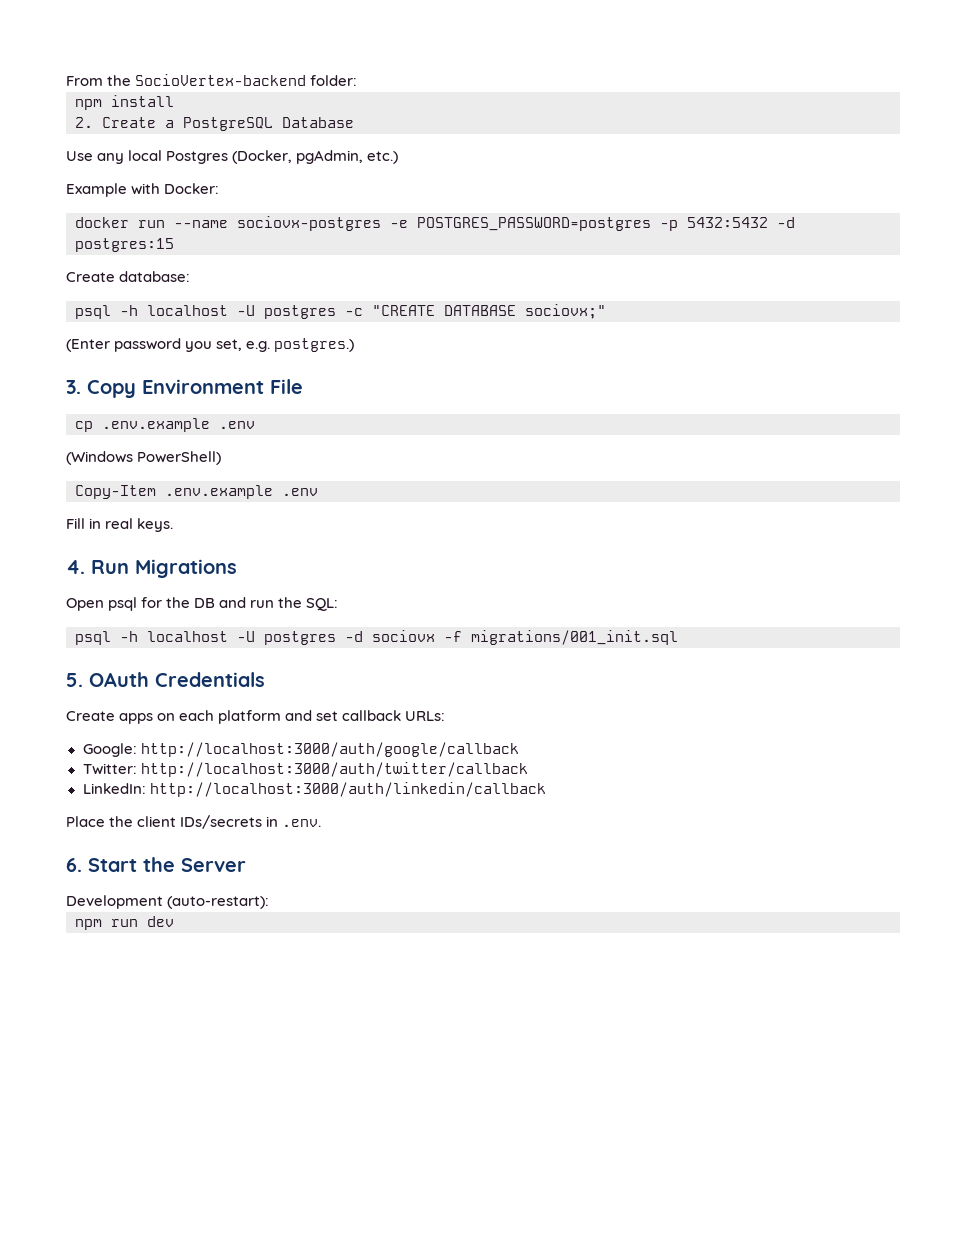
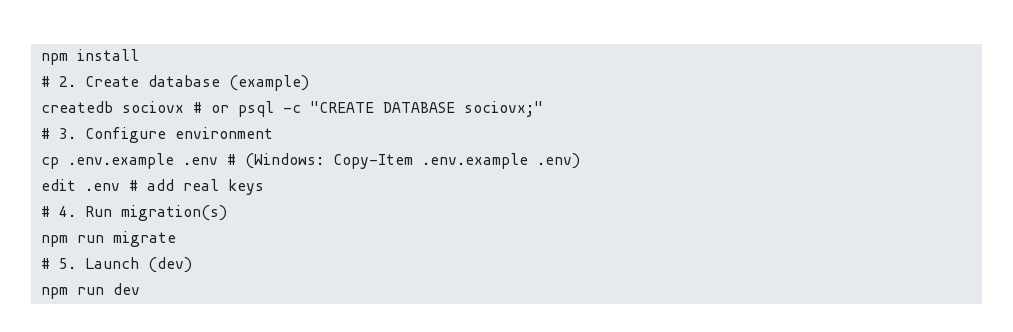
[66,74,358,86] From the SocioVertex-backend folder: // -> (40, 59) none
(174, 101) none -> [40,76,50,87] #
[165,117,354,131] [66,150,399,164] [66,183,220,197] [75,216,795,231] [75,238,174,252] [66,271,191,282] [75,304,606,319] [66,338,355,352] [66,379,303,398] [75,418,255,432] [66,451,222,465] [75,485,318,499] [66,518,174,532] [66,559,237,578] [66,597,339,611] [75,630,678,645] [66,672,265,687] [66,710,446,724] [82,742,519,757] [82,762,528,777] [82,782,546,797] [66,815,322,829] [66,857,246,872] [66,895,270,909] a PostgreSQL Database // Use any local Postgres (Docker, pgAdmin, etc.) // Example with Docker: // docker run --name sociovx-postgres -e POSTGRES_PASSWORD=postgres -p 5432:5432 -d postgres:15 // Create database: // psql -h localhost -U postgres -c "CREATE DATABASE sociovx;" // (Enter password you set, e.g. postgres.) // 3. Copy Environment File // cp .env.example .env // (Windows PowerShell) // Copy-Item .env.example .env // Fill in real keys. // 4. Run Migrations // Open psql for the DB and run the SQL: // psql -h localhost -U postgres -d sociovx -f migrations/001_init.sql // 5. OAuth Credentials // Create apps on each platform and set callback URLs: // Google: http://localhost:3000/auth/google/callback // Twitter: http://localhost:3000/auth/twitter/callback // LinkedIn: http://localhost:3000/auth/linkedin/callback // Place the client IDs/secrets in .env. // 6. Start the Server // Development (auto-restart): -> [147,75,309,91] [40,101,543,117] [40,127,273,143] [40,153,580,169] [40,179,264,195] [40,205,227,221] [40,231,176,247] [40,257,192,273] database (example) // createdb sociovx # or psql -c "CREATE DATABASE sociovx;" // # 3. Configure environment // cp .env.example .env # (Windows: Copy-Item .env.example .env) // edit .env # add real keys // # 4. Run migration(s) // npm run migrate // # 5. Launch (dev)

